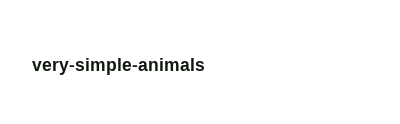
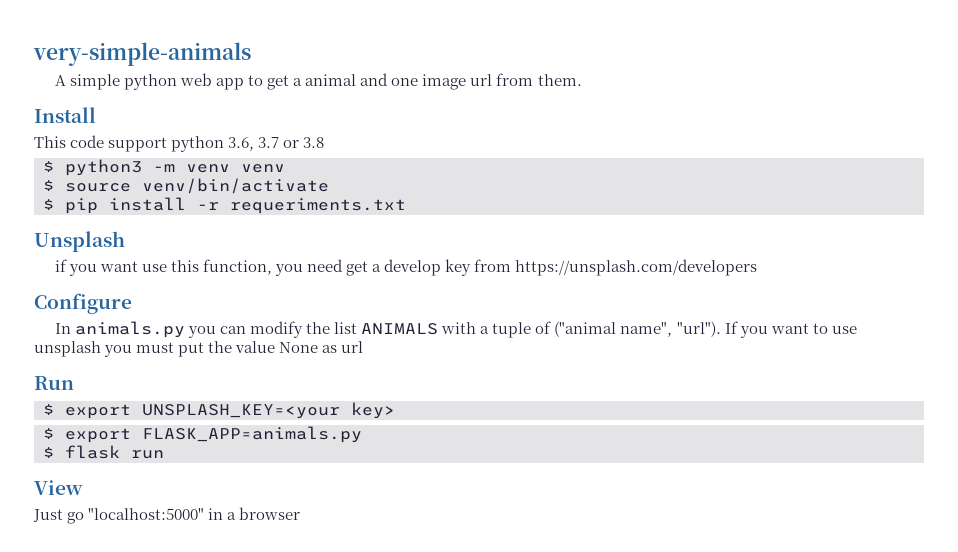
(205, 66) none -> [54,73,582,90] [34,107,96,123] [34,135,325,152] [43,159,285,176] [43,178,329,194] [43,197,406,214] [34,231,125,252] [54,259,758,276] [34,293,132,314] [54,321,857,338] [34,341,364,357] [34,376,74,390] [43,402,395,419] [43,426,362,443] [43,445,164,459] [34,480,83,495] [33,507,301,524] // A simple python web app to get a animal and one image url from them. // Install // This code support python 3.6, 3.7 or 3.8 // $ python3 -m venv venv // $ source venv/bin/activate // $ pip install -r requeriments.txt // Unsplash // if you want use this function, you need get a develop key from https://unsplash.com/developers // Configure // In animals.py you can modify the list ANIMALS with a tuple of ("animal name", "url"). If you want to use unsplash you must put the value None as url // Run // $ export UNSPLASH_KEY=<your key> // $ export FLASK_APP=animals.py // $ flask run // View // Just go "localhost:5000" in a browser

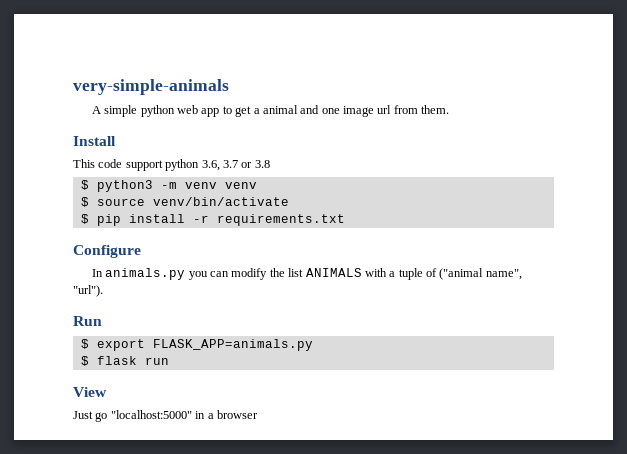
[230,198,406,214] [34,231,125,252] [54,259,758,276] requeriments.txt // Unsplash // if you want use this function, you need get a develop key from https://unsplash.com/developers -> [216,214,345,226] requirements.txt
[724,321,857,338] [34,341,364,357] [34,376,74,390] [43,402,395,419] If you want to use unsplash you must put the value None as url // Run // $ export UNSPLASH_KEY=<your key> -> [73,316,102,326] // Run

